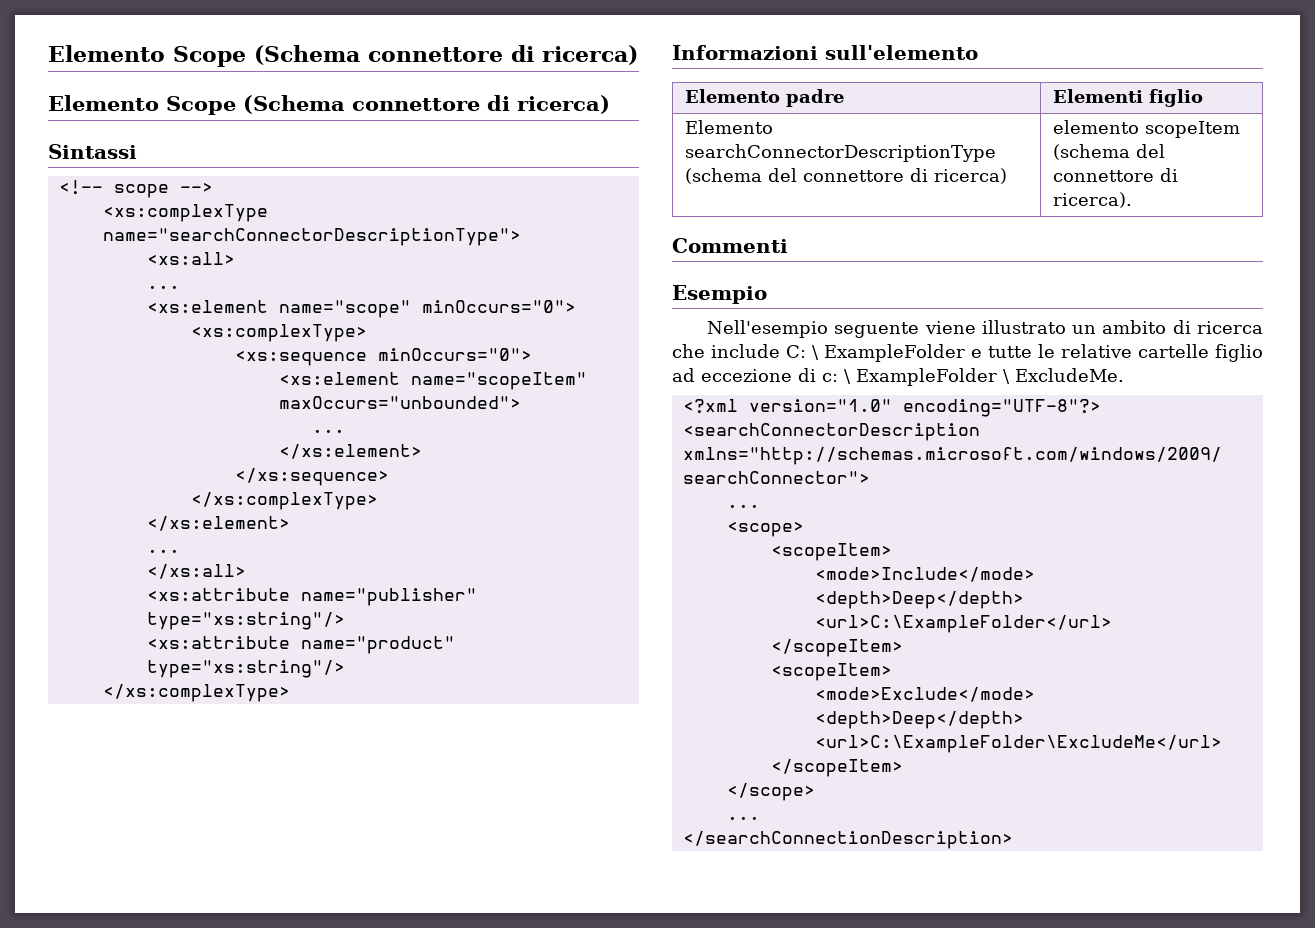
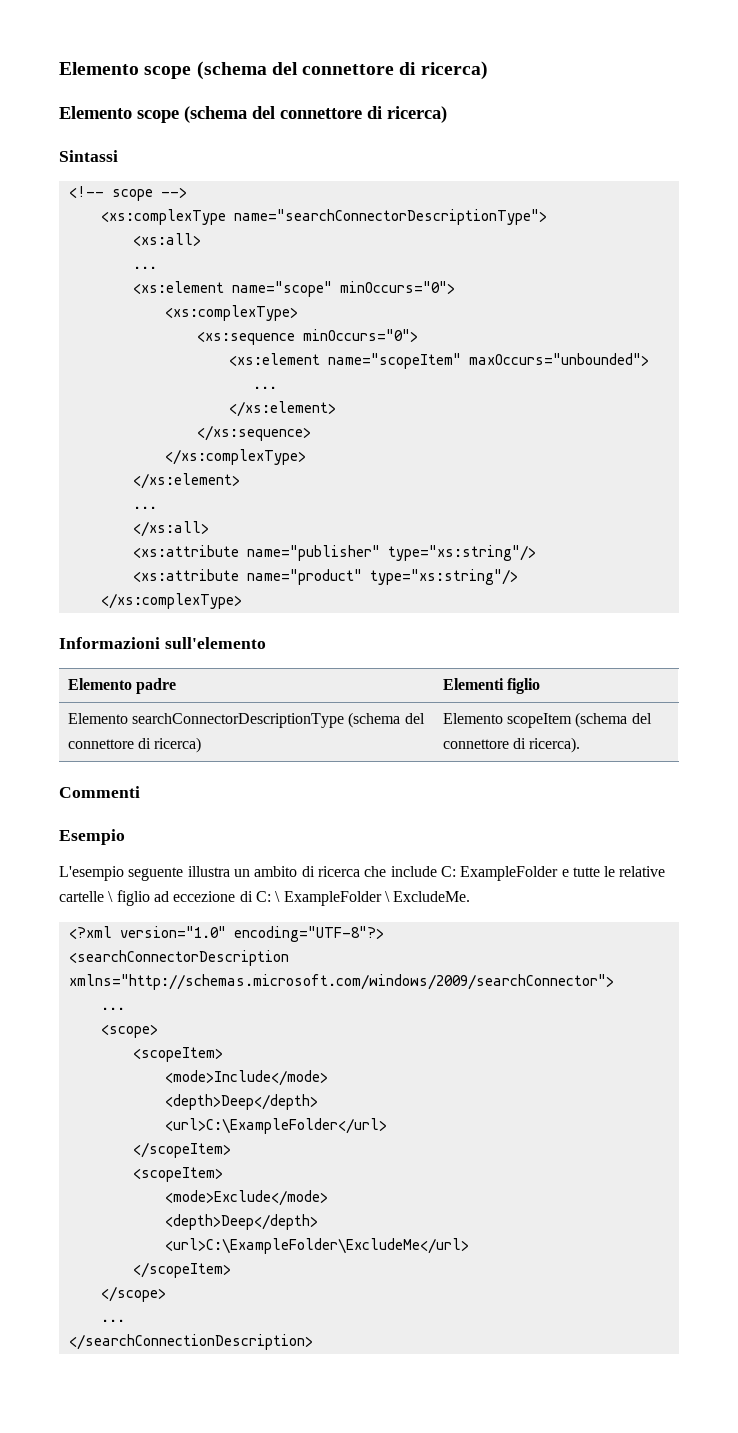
[48,45,360,67] Elemento Scope (Schema -> [59,61,298,80] Elemento scope (schema del
[166,95,345,115] Scope (Schema -> [137,106,275,123] scope (schema del
[1053,120,1140,134] elemento -> [442,713,503,724] Elemento
[707,320,1066,338] Nell'esempio seguente viene illustrato -> [59,866,230,881] L'esempio seguente illustra
[812,345,820,360] \ -> (456, 871) none
(1209, 351) none -> [108,891,114,902] \
[822,373,838,382] c: -> [255,891,271,902] C:

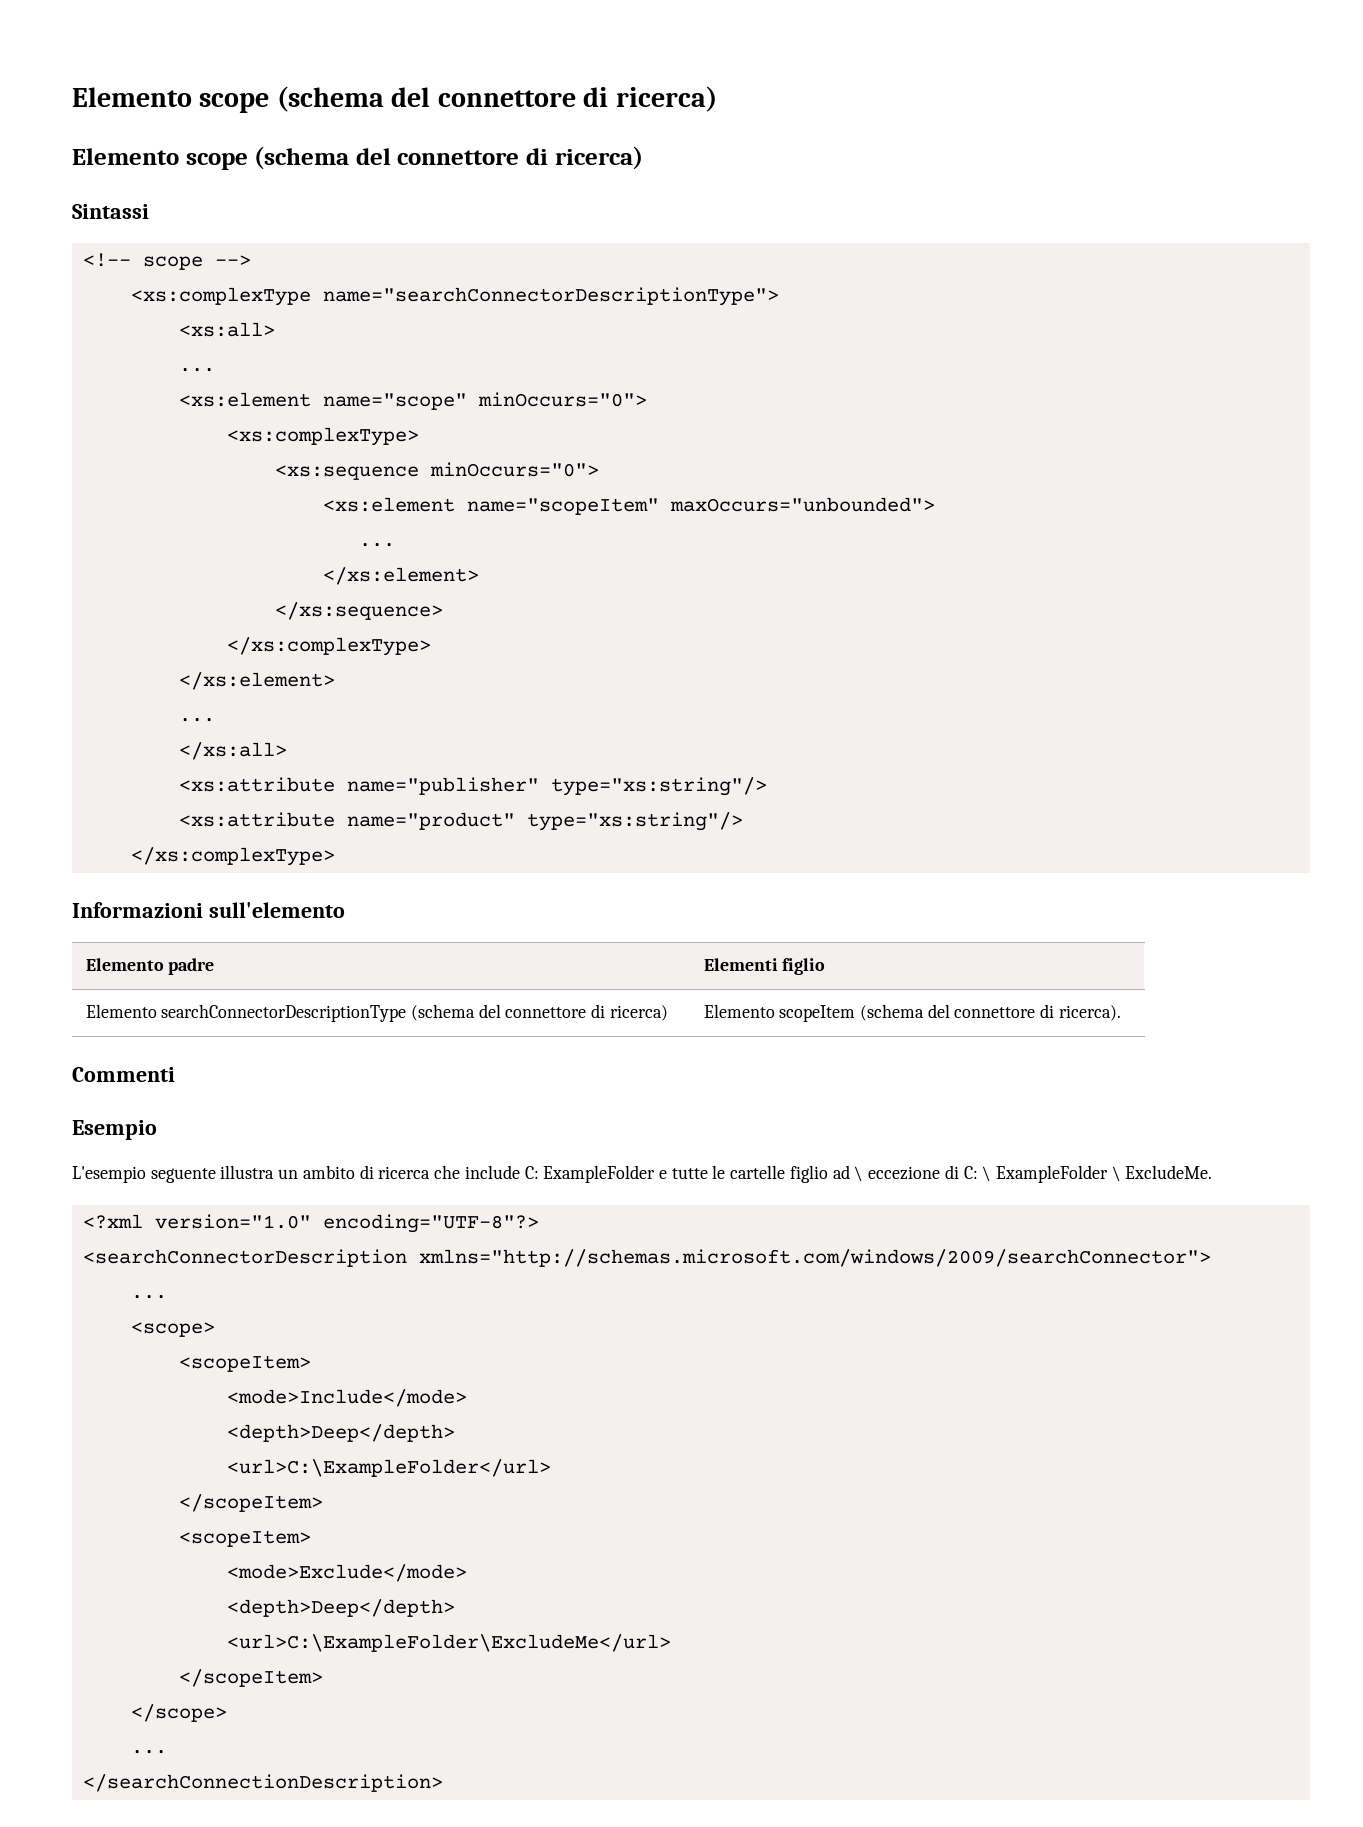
[619,866,666,877] [59,891,114,902] relative cartelle \ -> [730,1165,786,1179] cartelle
(169, 896) none -> [854,1166,864,1182] \

